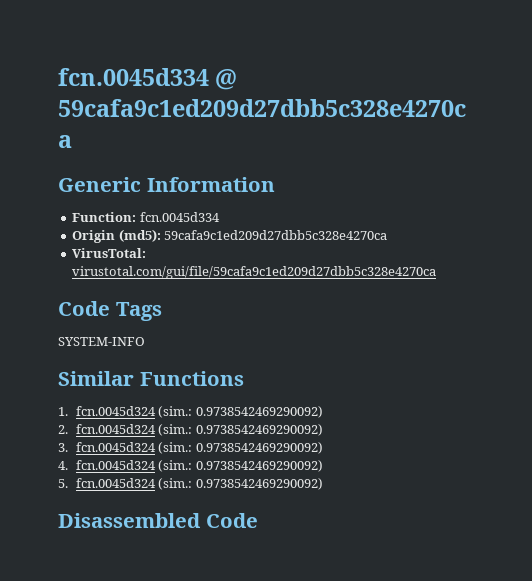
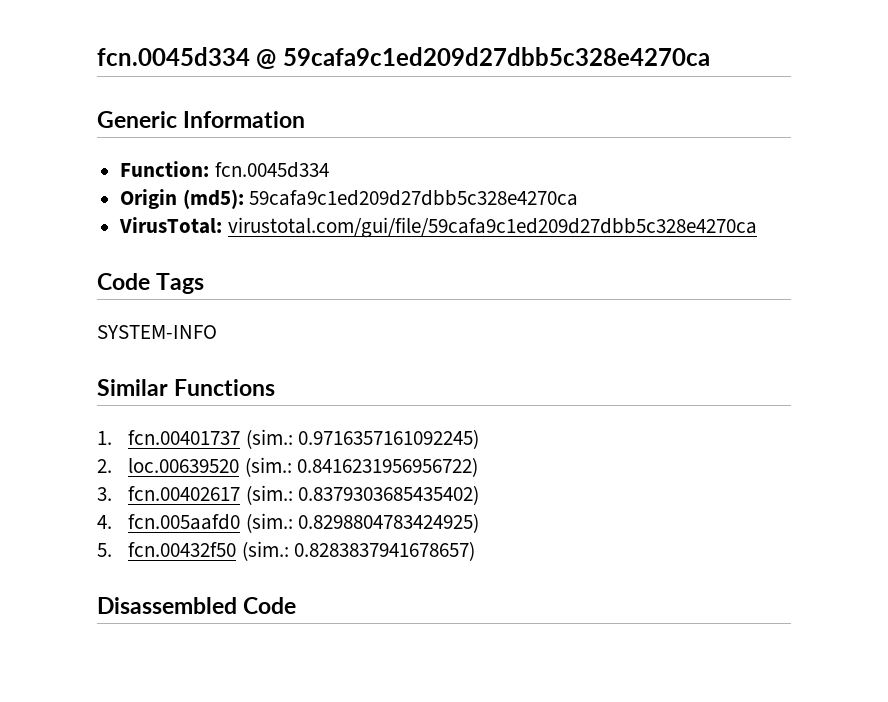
[75,406,323,418] [58,424,323,436] [58,442,323,454] [58,460,323,472] [58,478,323,490] fcn.0045d324 (sim.: 0.9738542469290092) // 2. fcn.0045d324 (sim.: 0.9738542469290092) // 3. fcn.0045d324 (sim.: 0.9738542469290092) // 4. fcn.0045d324 (sim.: 0.9738542469290092) // 5. fcn.0045d324 (sim.: 0.9738542469290092) -> [127,429,480,449] [97,457,479,477] [97,485,480,505] [97,513,480,533] [97,541,476,561] fcn.00401737 (sim.: 0.9716357161092245) // 2. loc.00639520 (sim.: 0.8416231956956722) // 3. fcn.00402617 (sim.: 0.8379303685435402) // 4. fcn.005aafd0 (sim.: 0.8298804783424925) // 5. fcn.00432f50 (sim.: 0.8283837941678657)

